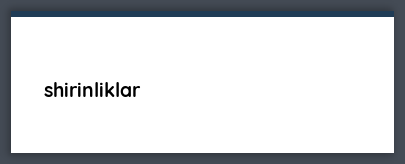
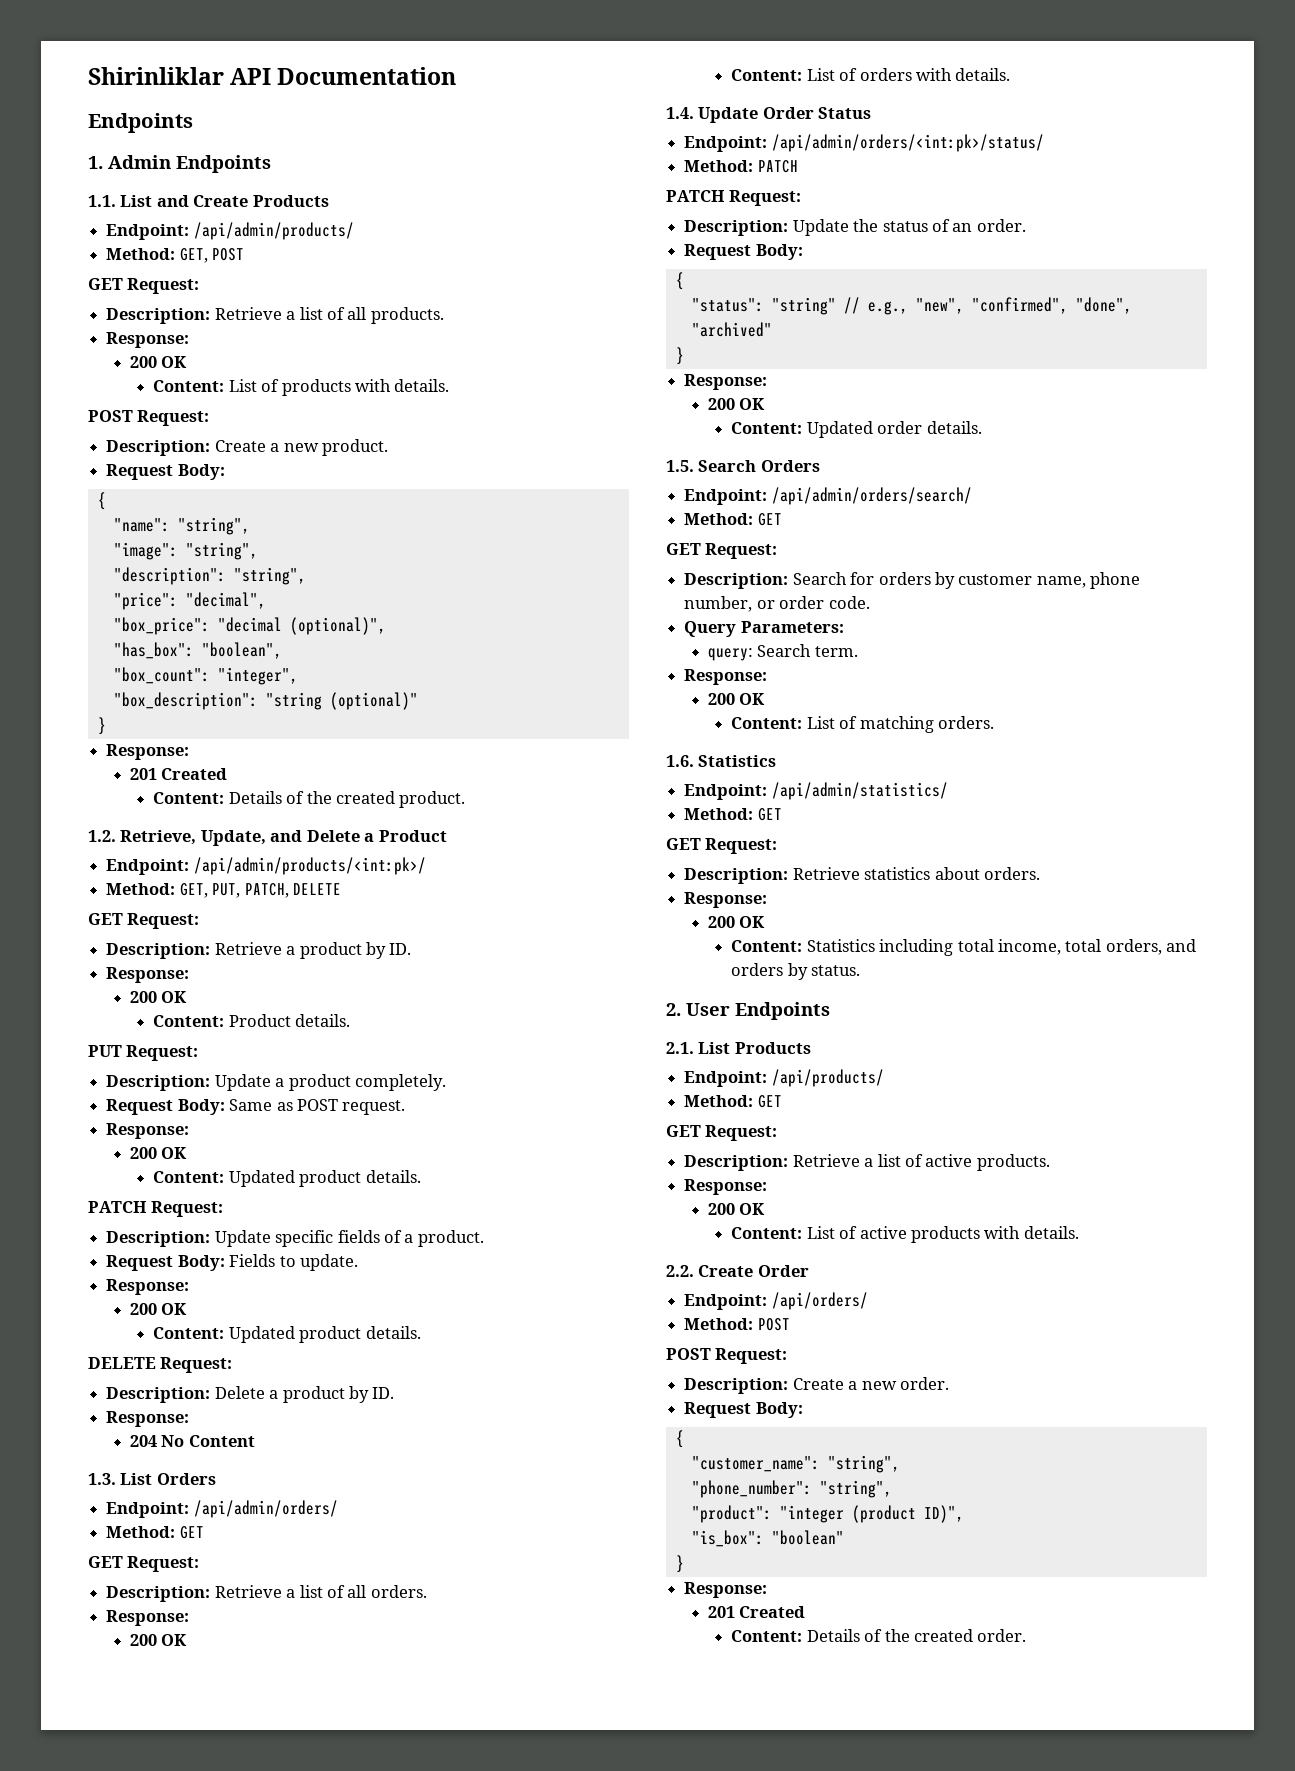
[44,82,141,97] shirinliklar -> [88,67,457,85] [88,113,193,133] [88,155,271,173] [88,195,329,207] [106,222,354,240] [106,248,245,263] [88,278,200,294] [106,307,444,324] [106,332,190,348] [129,356,188,368] [153,379,450,396] [88,410,210,426] [106,439,388,456] [106,464,225,480] [97,492,106,510] [113,517,250,535] [113,542,258,560] [113,567,306,585] [113,592,266,610] [113,617,386,635] [113,642,282,659] [113,667,298,685] [113,692,418,710] [97,717,106,735] [106,744,190,760] [129,768,228,780] [153,791,466,808] [88,830,447,846] [106,857,426,875] [106,883,341,898] [88,913,200,929] [106,942,412,959] [106,967,190,983] [129,991,188,1003] [153,1014,351,1027] [88,1045,199,1061] [106,1074,446,1091] [106,1099,406,1115] [106,1123,190,1139] [129,1147,188,1159] [153,1170,421,1187] [88,1201,224,1217] [106,1230,484,1247] [106,1254,358,1271] [106,1279,190,1295] [129,1303,188,1315] [153,1326,421,1343] [88,1357,233,1373] [106,1386,395,1403] [106,1411,190,1427] [129,1435,255,1447] [88,1473,216,1485] [106,1500,338,1518] [106,1526,204,1539] [88,1556,200,1572] [106,1585,427,1602] [106,1610,190,1626] [129,1634,188,1646] [731,68,1011,81] [666,107,872,123] [684,134,1044,152] [684,160,798,173] [666,190,802,206] [684,219,1026,236] [684,244,803,260] [675,272,684,290] [691,297,1132,315] [691,322,772,337] [675,347,684,365] [684,374,768,390] [707,398,766,410] [731,421,982,438] [666,460,820,472] [684,487,972,505] [684,513,782,526] [666,543,778,559] [684,572,1141,589] [684,596,870,612] [684,621,844,637] [707,644,858,661] [684,669,768,685] [707,693,766,705] [731,716,994,733] [666,755,777,767] [684,782,948,800] [684,808,782,821] [666,838,778,854] [684,867,1040,884] [684,892,768,908] [707,916,766,928] [731,939,1197,956] [731,963,861,980] [666,1002,830,1020] [666,1042,811,1054] [684,1069,884,1087] [684,1095,782,1108] [666,1125,778,1141] [684,1154,1050,1171] [684,1179,768,1195] [707,1203,766,1215] [731,1226,1079,1243] [666,1265,809,1277] [684,1292,868,1310] [684,1318,790,1331] [666,1348,788,1364] [684,1377,949,1394] [684,1402,803,1418] [675,1430,684,1448] [691,1455,900,1473] [691,1480,892,1498] [691,1505,964,1523] [691,1530,844,1547] [675,1555,684,1573] [684,1582,768,1598] [707,1606,806,1618] [731,1629,1027,1642] Shirinliklar API Documentation // Endpoints // 1. Admin Endpoints // 1.1. List and Create Products // Endpoint: /api/admin/products/ // Method: GET, POST // GET Request: // Description: Retrieve a list of all products. // Response: // 200 OK // Content: List of products with details. // POST Request: // Description: Create a new product. // Request Body: // { // "name": "string", // "image": "string", // "description": "string", // "price": "decimal", // "box_price": "decimal (optional)", // "has_box": "boolean", // "box_count": "integer", // "box_description": "string (optional)" // } // Response: // 201 Created // Content: Details of the created product. // 1.2. Retrieve, Update, and Delete a Product // Endpoint: /api/admin/products/<int:pk>/ // Method: GET, PUT, PATCH, DELETE // GET Request: // Description: Retrieve a product by ID. // Response: // 200 OK // Content: Product details. // PUT Request: // Description: Update a product completely. // Request Body: Same as POST request. // Response: // 200 OK // Content: Updated product details. // PATCH Request: // Description: Update specific fields of a product. // Request Body: Fields to update. // Response: // 200 OK // Content: Updated product details. // DELETE Request: // Description: Delete a product by ID. // Response: // 204 No Content // 1.3. List Orders // Endpoint: /api/admin/orders/ // Method: GET // GET Request: // Description: Retrieve a list of all orders. // Response: // 200 OK // Content: List of orders with details. // 1.4. Update Order Status // Endpoint: /api/admin/orders/<int:pk>/status/ // Method: PATCH // PATCH Request: // Description: Update the status of an order. // Request Body: // { // "status": "string" // e.g., "new", "confirmed", "done", "archived" // } // Response: // 200 OK // Content: Updated order details. // 1.5. Search Orders // Endpoint: /api/admin/orders/search/ // Method: GET // GET Request: // Description: Search for orders by customer name, phone number, or order code. // Query Parameters: // query: Search term. // Response: // 200 OK // Content: List of matching orders. // 1.6. Statistics // Endpoint: /api/admin/statistics/ // Method: GET // GET Request: // Description: Retrieve statistics about orders. // Response: // 200 OK // Content: Statistics including total income, total orders, and orders by status. // 2. User Endpoints // 2.1. List Products // Endpoint: /api/products/ // Method: GET // GET Request: // Description: Retrieve a list of active products. // Response: // 200 OK // Content: List of active products with details. // 2.2. Create Order // Endpoint: /api/orders/ // Method: POST // POST Request: // Description: Create a new order. // Request Body: // { // "customer_name": "string", // "phone_number": "string", // "product": "integer (product ID)", // "is_box": "boolean" // } // Response: // 201 Created // Content: Details of the created order.

